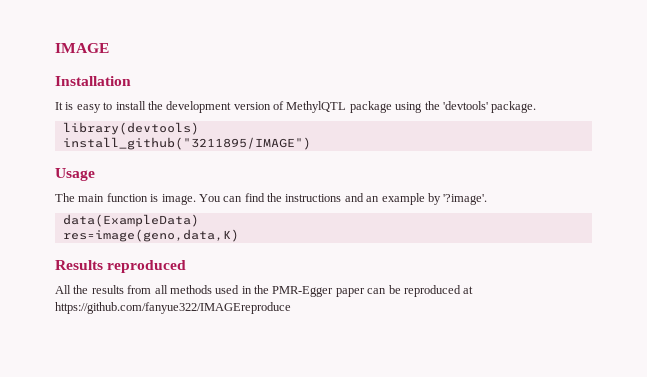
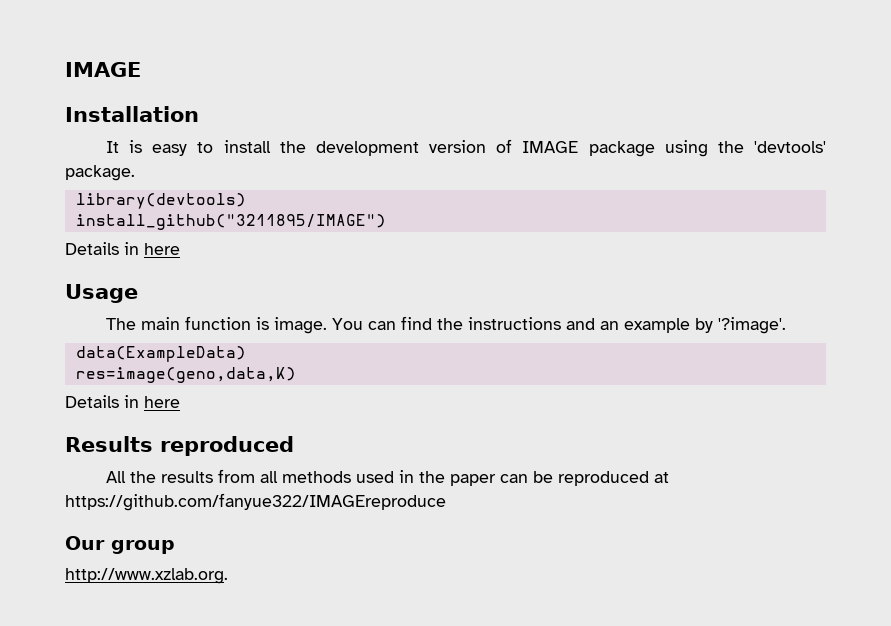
[286,101,347,113] MethylQTL -> [522,141,579,153] IMAGE
(311, 143) none -> [65,242,180,255] // Details in here
(239, 235) none -> [65,395,180,408] // Details in here
[272,286,334,297] PMR-Egger -> (445, 477) none
(291, 308) none -> [65,536,175,554] [65,568,228,584] // Our group // http://www.xzlab.org.

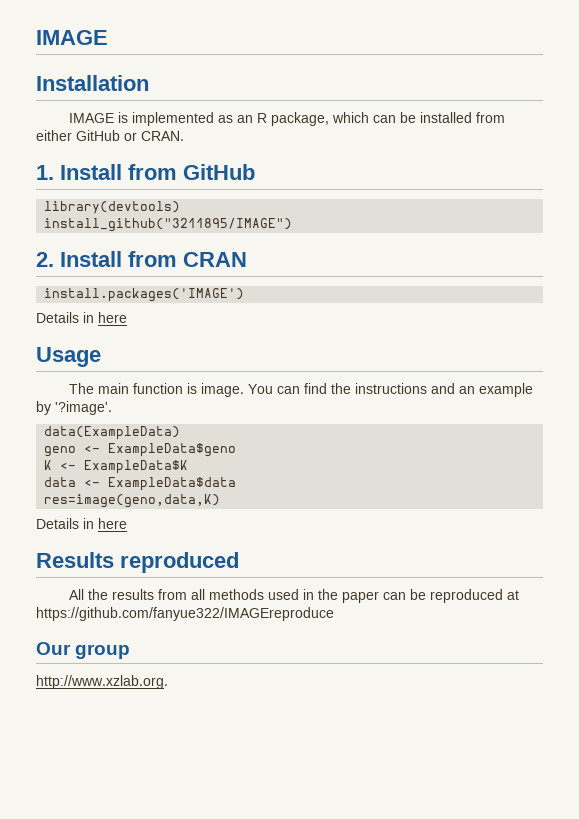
[105,139,827,157] [65,165,135,181] [75,193,246,209] [75,214,386,230] It is easy to install the development version of IMAGE package using the 'devtools' package. // library(devtools) // install_github("3211895/IMAGE") -> [68,112,505,126] [36,130,184,141] [36,164,255,180] [44,201,181,214] [44,218,293,232] [36,251,247,267] [44,288,245,302] IMAGE is implemented as an R package, which can be installed from either GitHub or CRAN. // 1. Install from GitHub // library(devtools) // install_github("3211895/IMAGE") // 2. Install from CRAN // install.packages('IMAGE')
(246, 354) none -> [44,443,237,457] [44,460,189,474] [44,477,237,491] // geno <- ExampleData$geno // K <- ExampleData$K // data <- ExampleData$data

